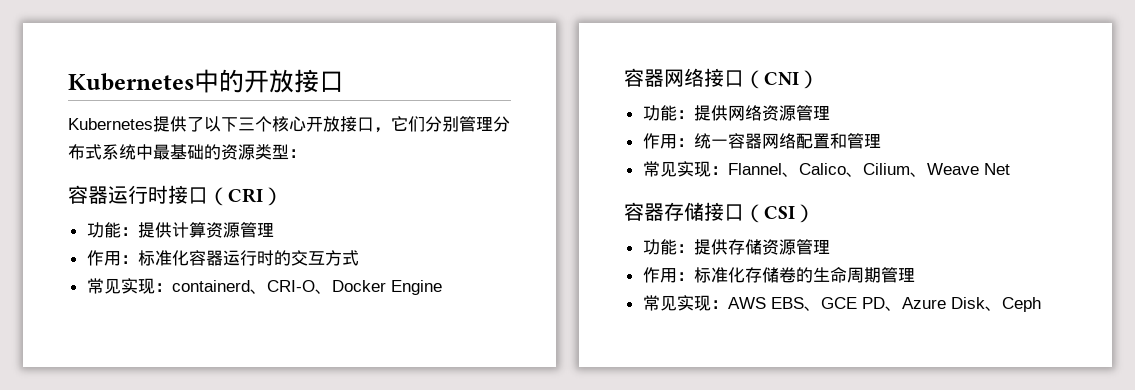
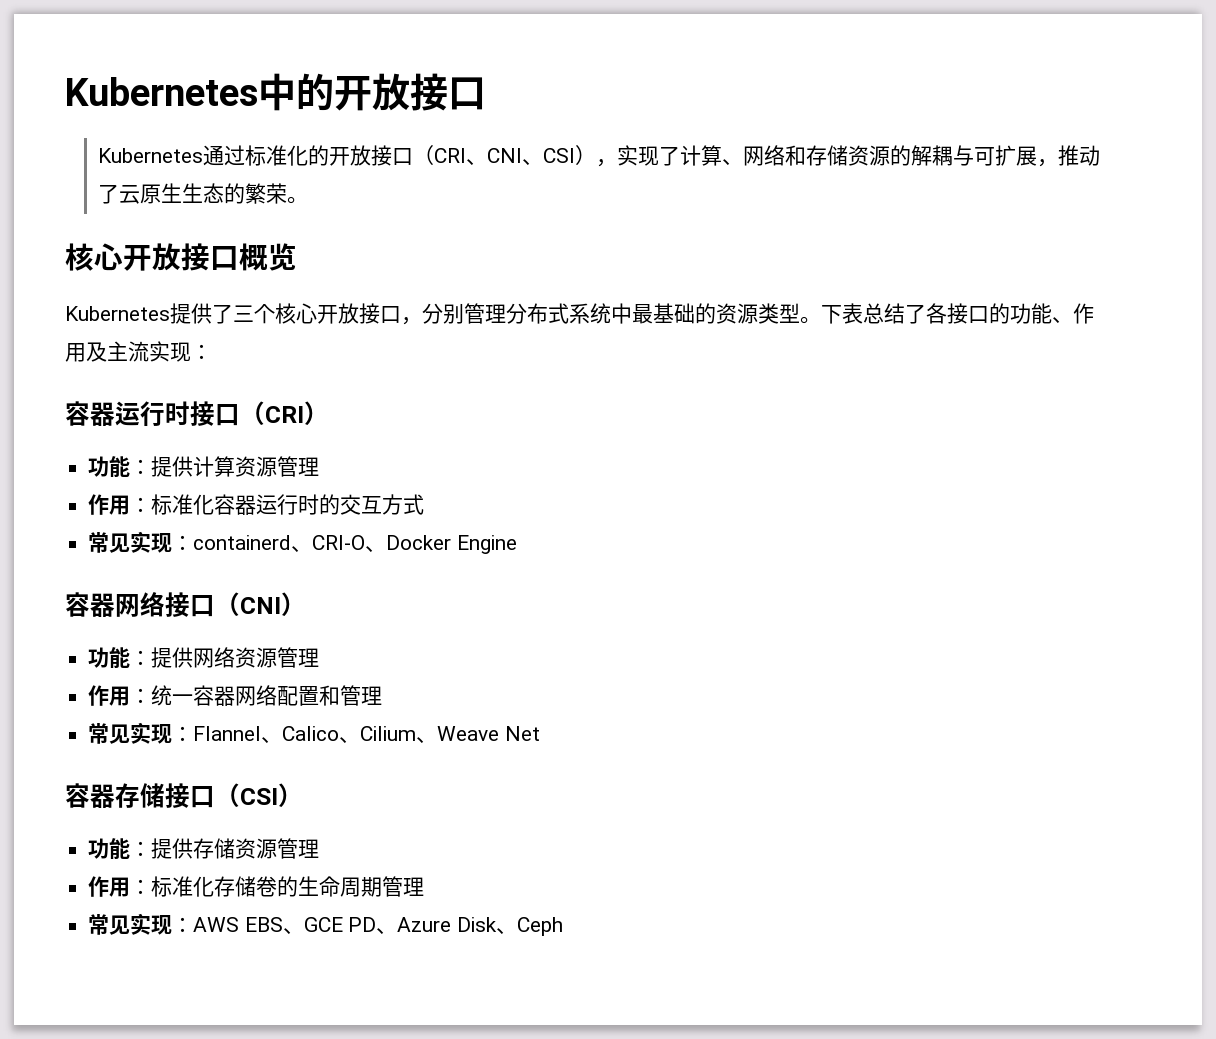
(344, 81) none -> [98,145,1101,167] [98,183,309,204] [65,243,297,271] // Kubernetes通过标准化的开放接口（CRI、CNI、CSI），实现了计算、网络和存储资源的解耦与可扩展，推动了云原生生态的繁荣。 // 核心开放接口概览
[204,116,238,132] 以下 -> (233, 314) none
[391,116,425,132] 它们 -> (422, 321) none
(289, 152) none -> [800,303,1094,324] [65,341,191,362] 。下表总结了各接口的功能、作用及主流实现

